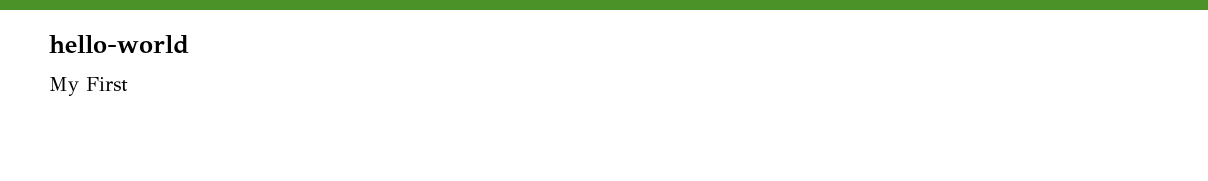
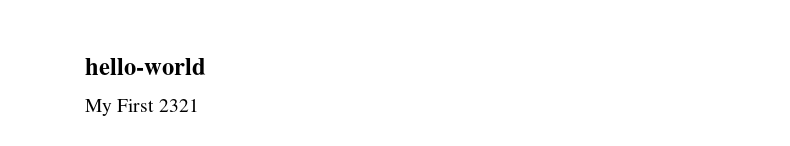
(128, 84) none -> [158,99,199,112] 2321

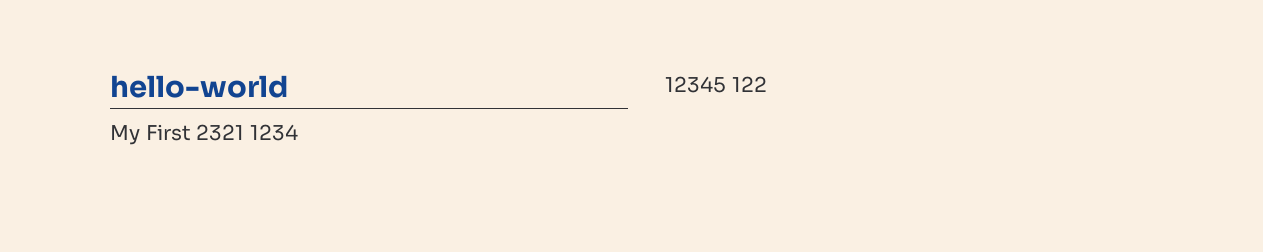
(199, 105) none -> [249,124,298,141] [665,76,767,93] 1234 // 12345 122

